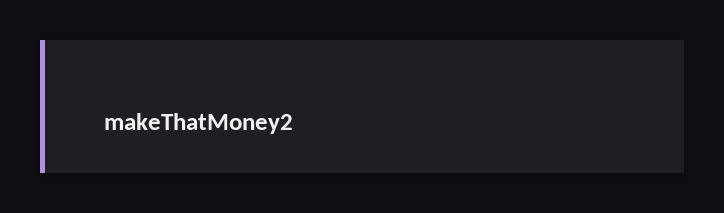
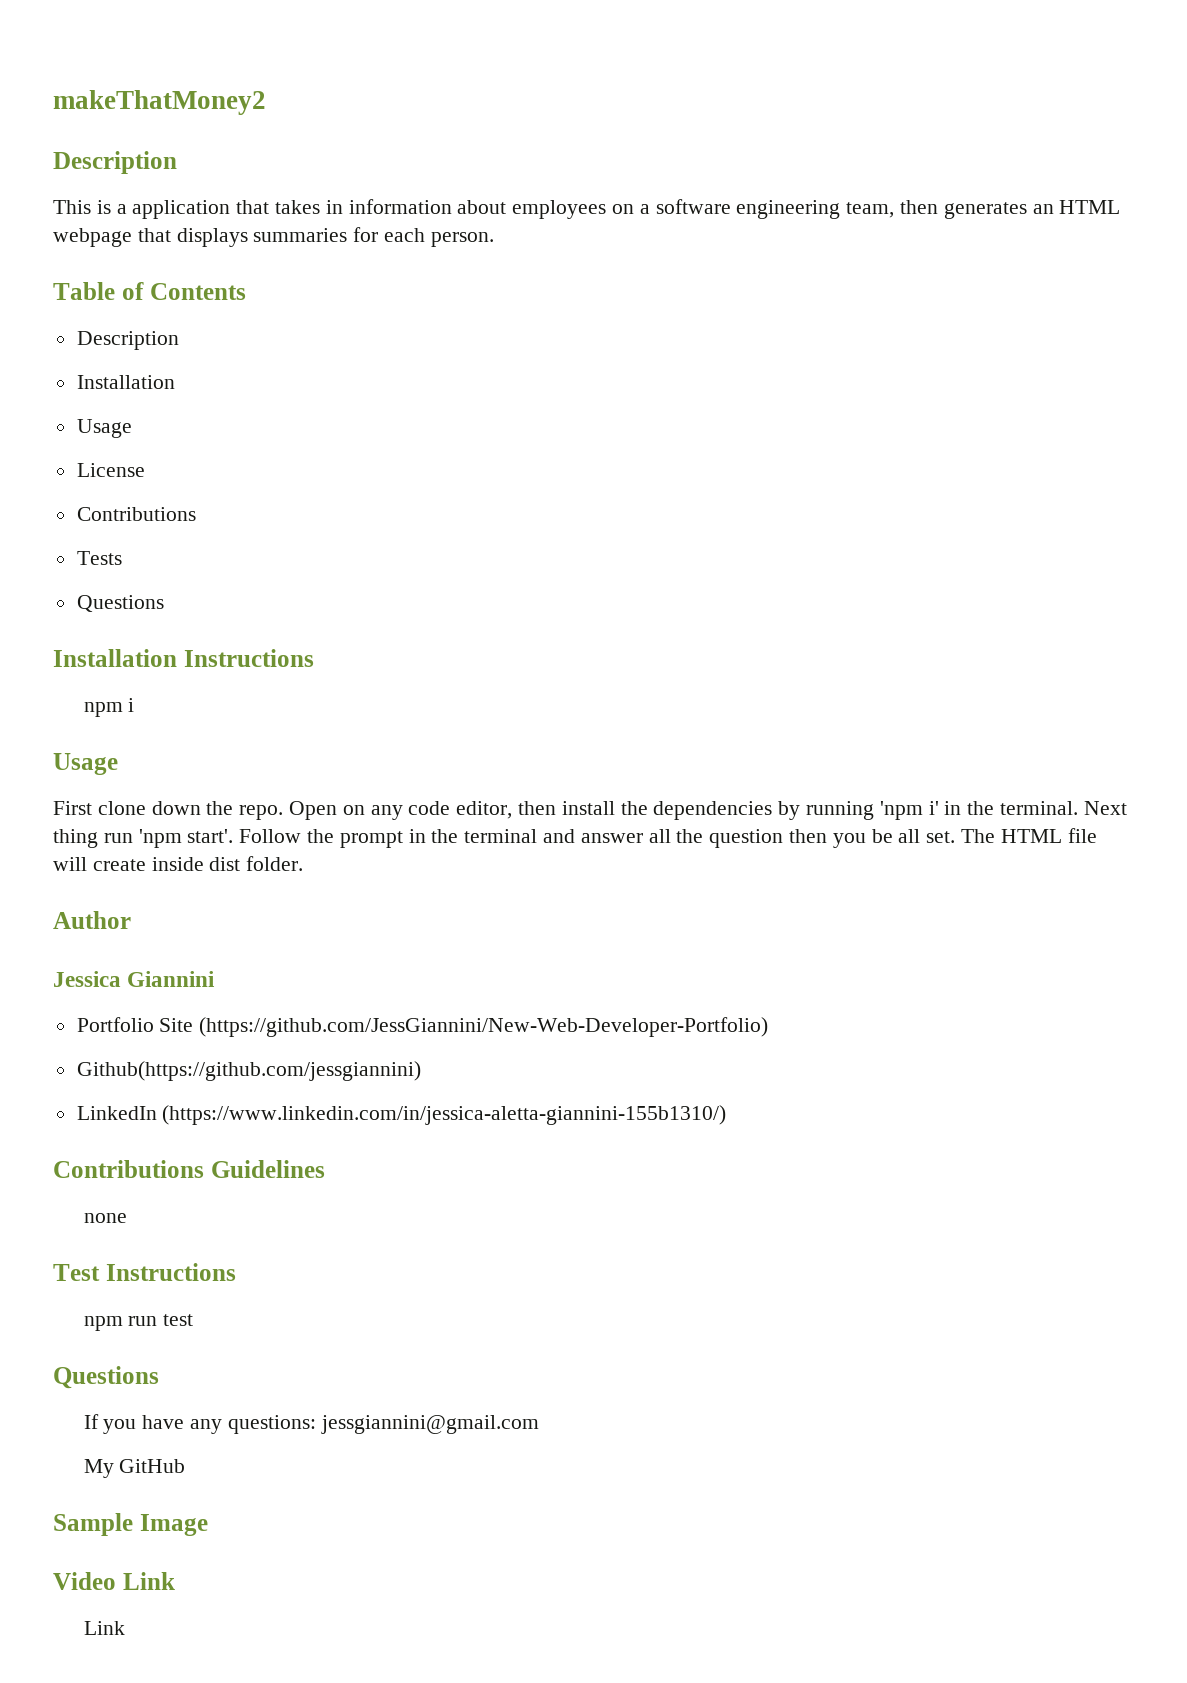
(293, 123) none -> [53,151,177,174] [53,199,1121,219] [53,227,494,247] [53,282,246,300] [76,331,179,350] [76,375,175,389] [76,419,132,438] [76,463,145,477] [76,507,196,521] [76,551,122,565] [76,595,164,612] [53,649,314,667] [83,698,135,717] [53,753,118,775] [53,801,1127,820] [53,828,1097,848] [53,856,304,871] [53,911,131,929] [53,971,216,987] [76,1017,769,1037] [76,1061,421,1081] [76,1105,727,1125] [53,1160,325,1178] [83,1213,127,1223] [53,1263,236,1281] [83,1314,194,1331] [53,1366,159,1389] [83,1414,539,1434] [83,1459,186,1478] [53,1513,208,1536] [53,1572,175,1590] [83,1621,125,1635] // Description // This is a application that takes in information about employees on a software engineering team, then generates an HTML webpage that displays summaries for each person. // Table of Contents // Description // Installation // Usage // License // Contributions // Tests // Questions // Installation Instructions // npm i // Usage // First clone down the repo. Open on any code editor, then install the dependencies by running 'npm i' in the terminal. Next thing run 'npm start'. Follow the prompt in the terminal and answer all the question then you be all set. The HTML file will create inside dist folder. // Author // Jessica Giannini // Portfolio Site (https://github.com/JessGiannini/New-Web-Developer-Portfolio) // Github(https://github.com/jessgiannini) // LinkedIn (https://www.linkedin.com/in/jessica-aletta-giannini-155b1310/) // Contributions Guidelines // none // Test Instructions // npm run test // Questions // If you have any questions: jessgiannini@gmail.com // My GitHub // Sample Image // Video Link // Link

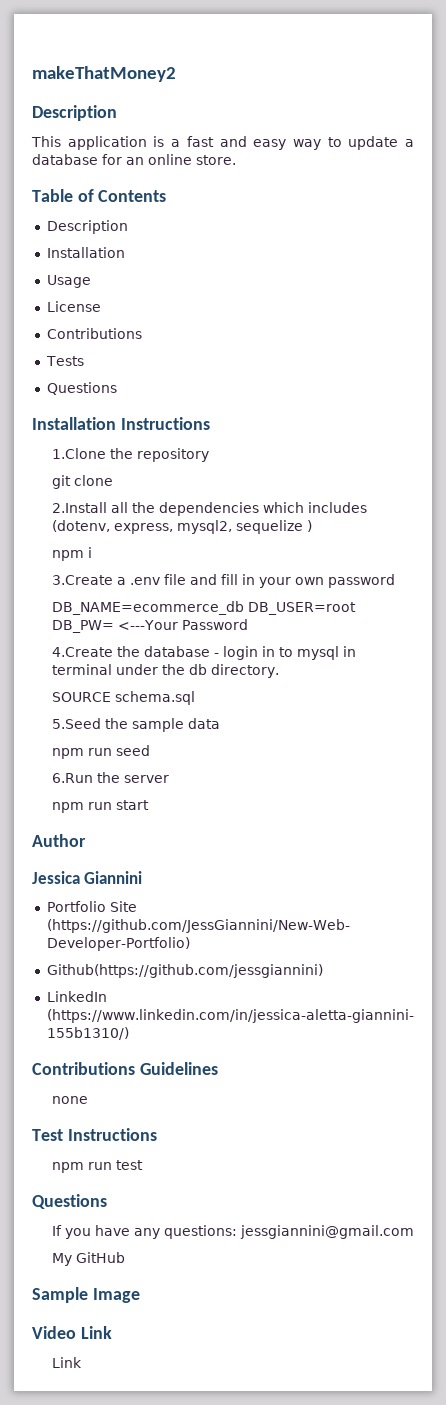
(91, 207) none -> [67,136,147,150] application
[132,199,1121,219] [53,227,494,247] application that takes in information about employees on a software engineering team, then generates an HTML webpage that displays summaries for each person. -> [186,136,414,150] [32,154,236,165] fast and easy way to update a database for an online store.
[83,698,135,717] [53,753,118,775] [53,801,1127,820] [53,828,1097,848] [53,856,304,871] npm i // Usage // First clone down the repo. Open on any code editor, then install the dependencies by running 'npm i' in the terminal. Next thing run 'npm start'. Follow the prompt in the terminal and answer all the question then you be all set. The HTML file will create inside dist folder. -> [51,448,209,462] [51,475,113,489] [51,502,367,516] [51,520,312,534] [51,547,92,561] [51,574,395,588] [51,601,356,615] [51,619,248,633] [51,646,356,660] [51,664,279,678] [51,691,195,705] [51,718,220,732] [51,745,150,759] [51,772,169,783] [51,800,149,813] 1.Clone the repository // git clone // 2.Install all the dependencies which includes (dotenv, express, mysql2, sequelize ) // npm i // 3.Create a .env file and fill in your own password // DB_NAME=ecommerce_db DB_USER=root DB_PW= <---Your Password // 4.Create the database - login in to mysql in terminal under the db directory. // SOURCE schema.sql // 5.Seed the sample data // npm run seed // 6.Run the server // npm run start

